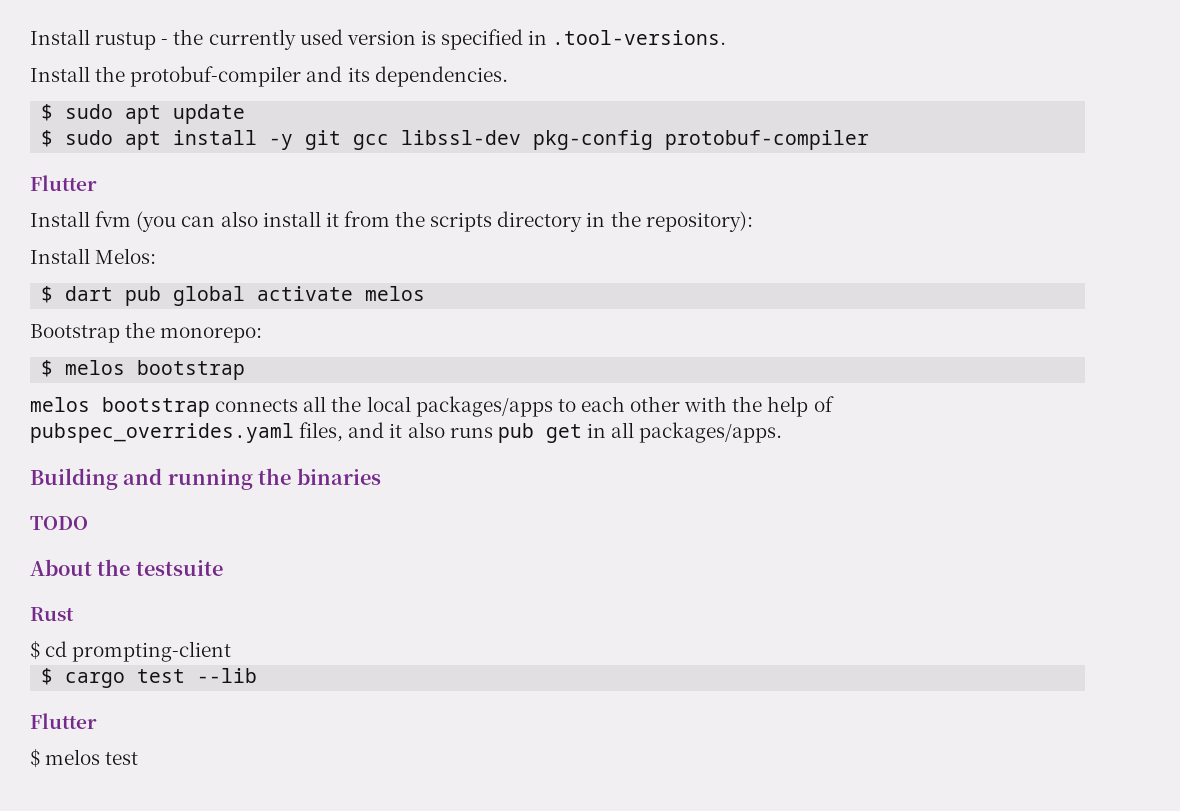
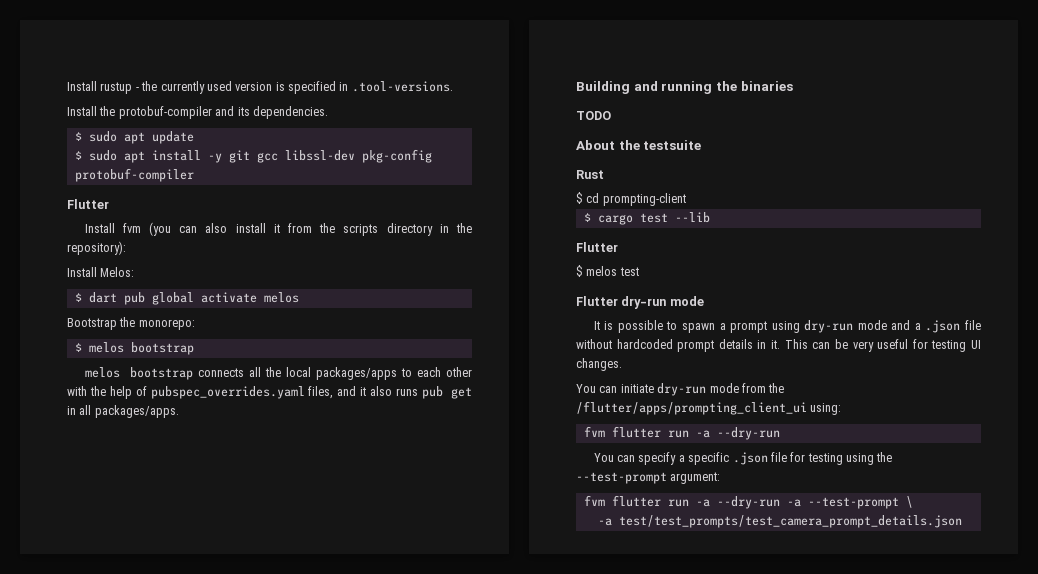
(139, 758) none -> [576,296,704,309] [593,320,981,333] [576,339,982,352] [576,358,622,371] [576,383,785,396] [576,401,842,415] [583,426,780,440] [593,452,893,465] [576,472,721,484] [583,495,913,509] [597,515,962,528] // Flutter dry-run mode // It is possible to spawn a prompt using dry-run mode and a .json file without hardcoded prompt details in it. This can be very useful for testing UI changes. // You can initiate dry-run mode from the /flutter/apps/prompting_client_ui using: // fvm flutter run -a --dry-run // You can specify a specific .json file for testing using the --test-prompt argument: // fvm flutter run -a --dry-run -a --test-prompt \ // -a test/test_prompts/test_camera_prompt_details.json

